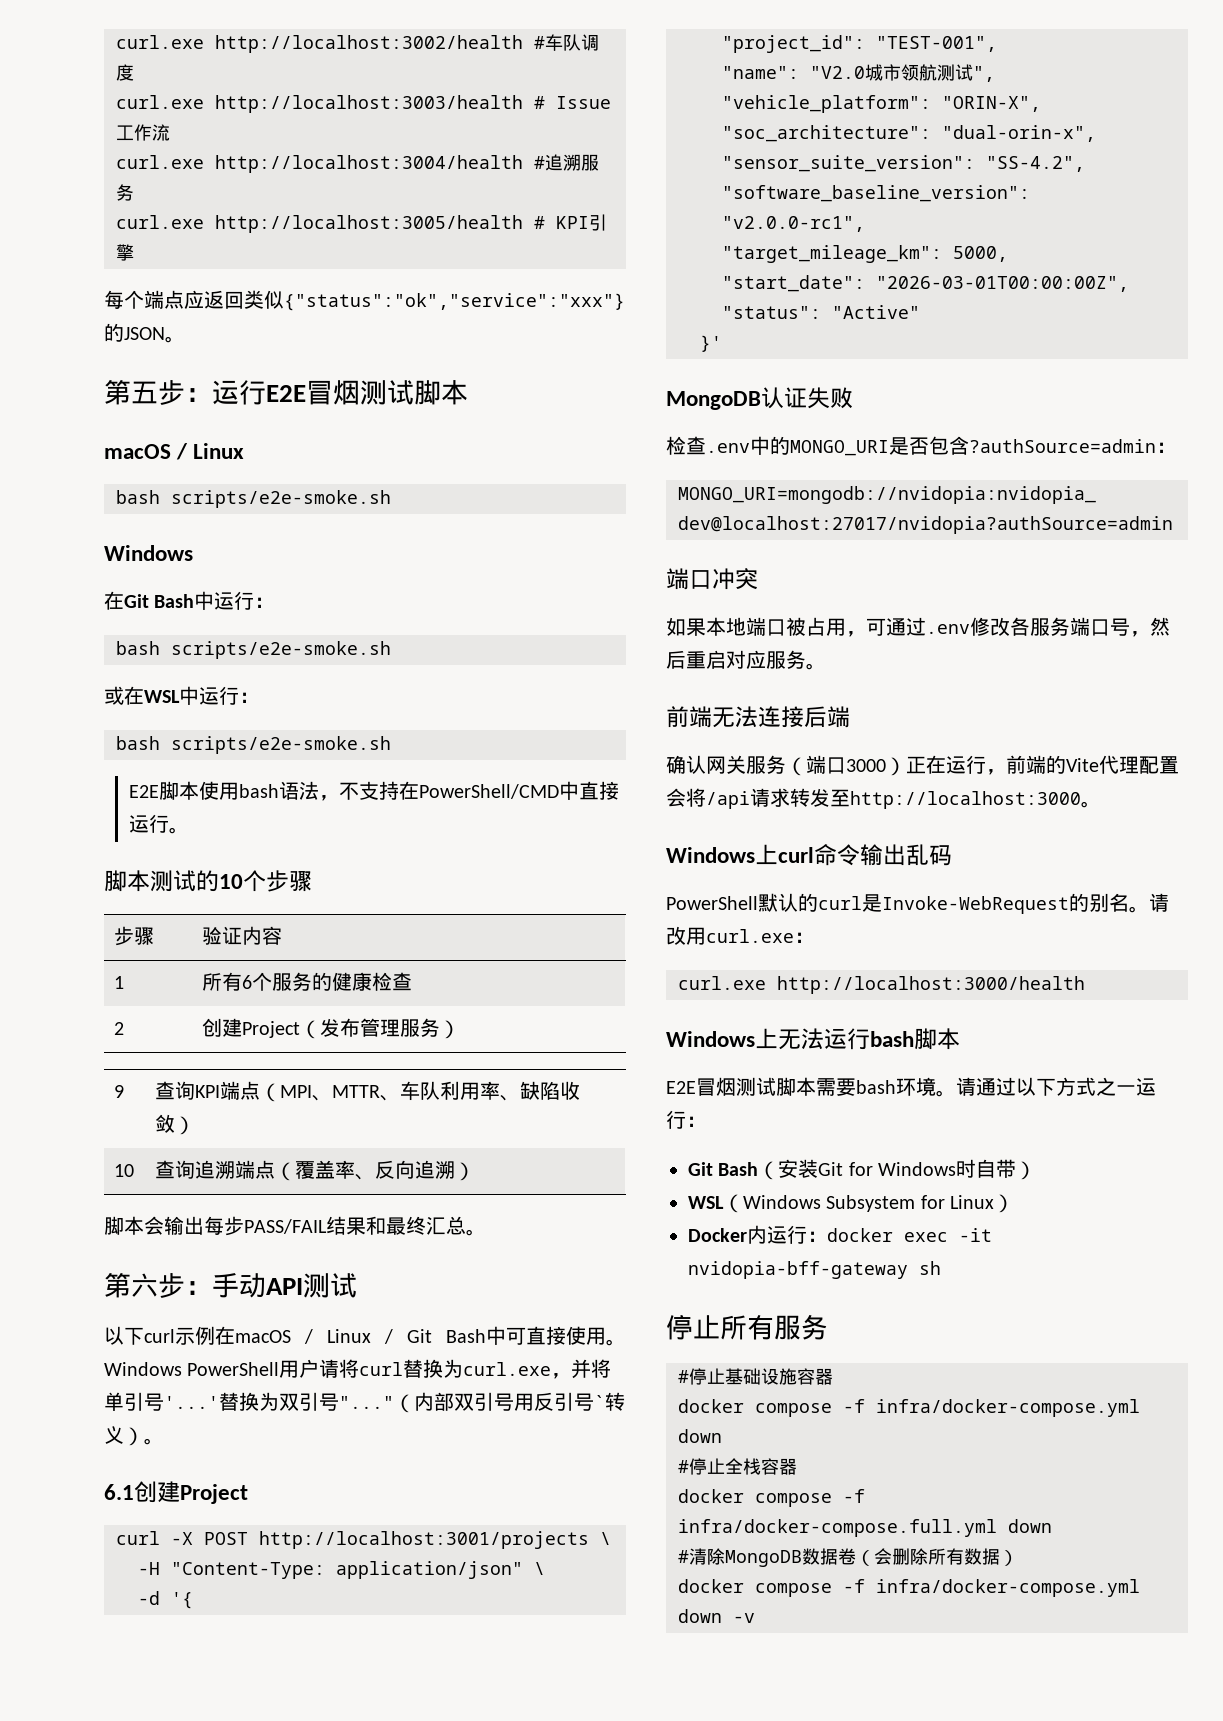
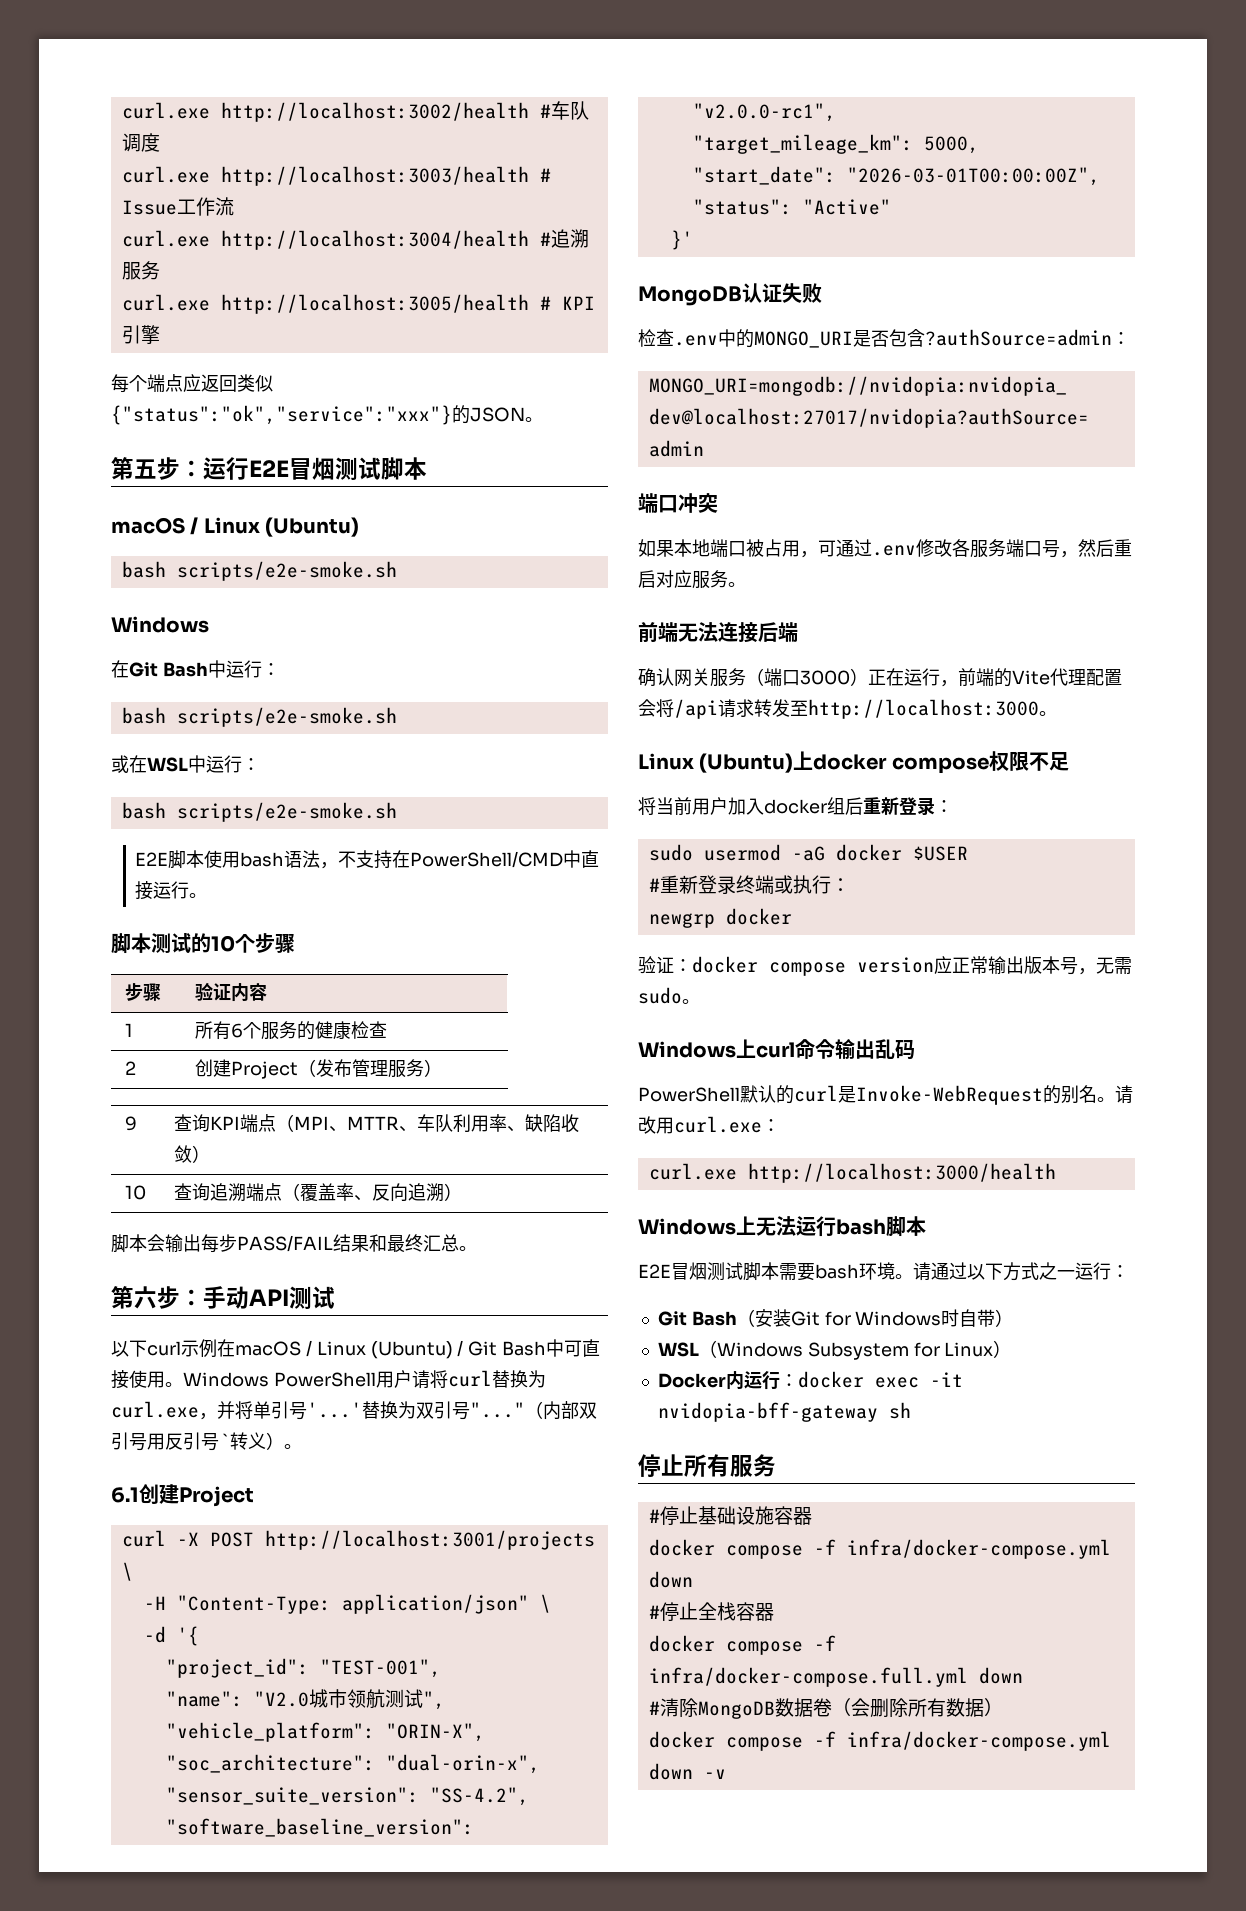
(245, 451) none -> [265,517,360,537] (Ubuntu)
(371, 1336) none -> [370,1341,453,1359] (Ubuntu)
(1101, 804) none -> [638,751,1069,774] [638,797,953,816] [648,844,968,861] [648,875,850,894] [648,908,792,928] [638,956,1132,976] [638,987,700,1004] // Linux (Ubuntu)上docker compose权限不足 // 将当前用户加入docker组后重新登录： // sudo usermod -aG docker $USER // #重新登录终端或执行： // newgrp docker // 验证：docker compose version应正常输出版本号，无需sudo。

